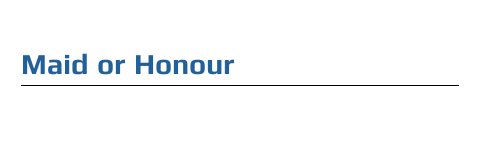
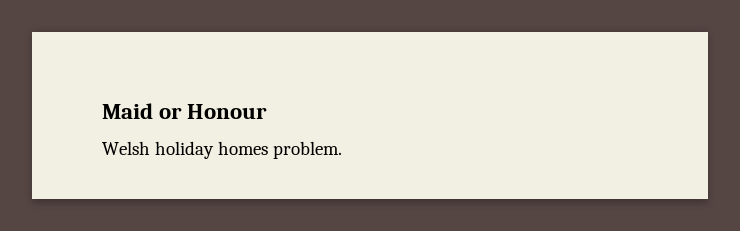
(235, 65) none -> [102,141,343,159] // Welsh holiday homes problem.

